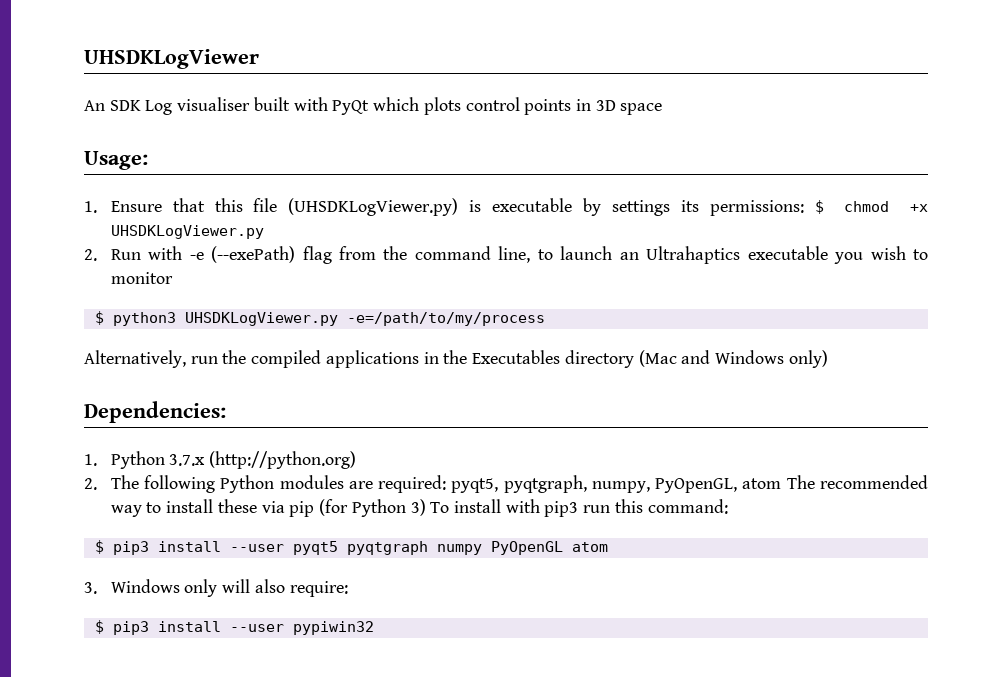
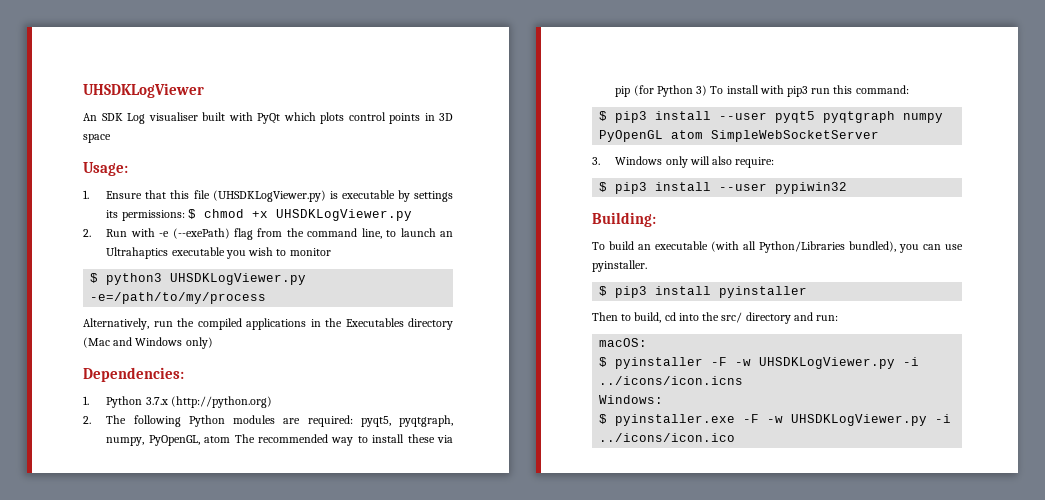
(608, 547) none -> [711,130,880,142] SimpleWebSocketServer
(374, 628) none -> [592,212,656,227] [592,241,963,253] [592,260,647,272] [599,286,808,298] [592,312,839,324] [599,338,648,347] [599,357,920,369] [599,376,744,385] [599,395,664,404] [599,414,952,426] [599,433,736,442] // Building: // To build an executable (with all Python/Libraries bundled), you can use pyinstaller. // $ pip3 install pyinstaller // Then to build, cd into the src/ directory and run: // macOS: // $ pyinstaller -F -w UHSDKLogViewer.py -i ../icons/icon.icns // Windows: // $ pyinstaller.exe -F -w UHSDKLogViewer.py -i ../icons/icon.ico

